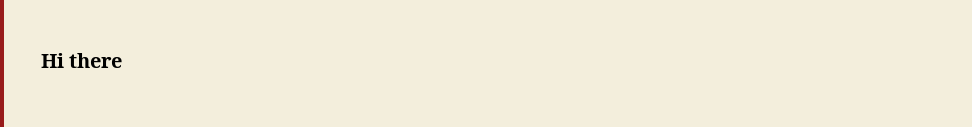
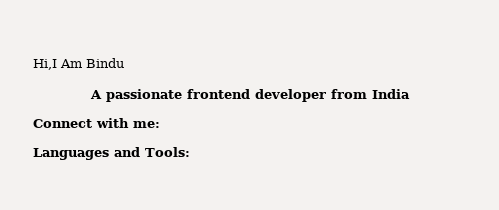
[41,53,123,68] Hi there -> [33,58,124,70] [89,89,410,102] [33,118,160,128] [33,147,190,160] Hi,I Am Bindu // A passionate frontend developer from India // Connect with me: // Languages and Tools:

